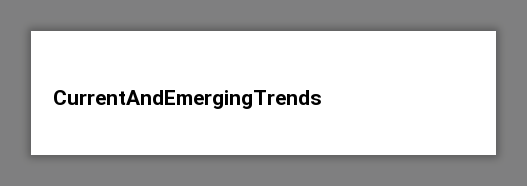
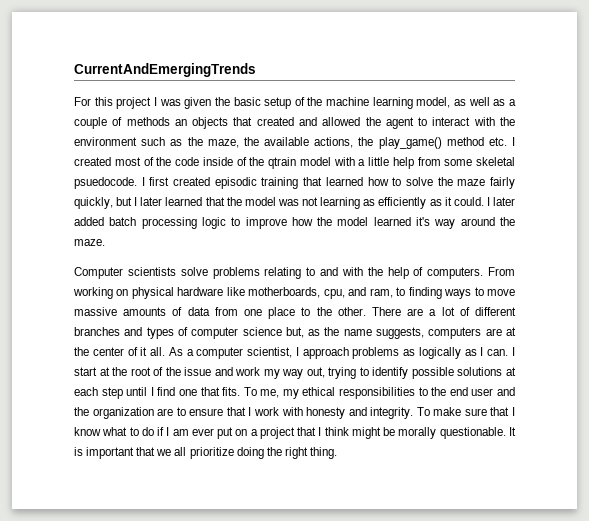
(322, 99) none -> [74,97,516,109] [74,117,515,129] [74,137,515,149] [74,157,515,169] [74,177,515,189] [74,197,515,209] [74,217,516,229] [74,239,105,246] [74,267,515,279] [73,287,515,299] [74,307,516,319] [74,327,517,339] [74,347,515,359] [74,367,516,379] [74,387,515,399] [74,407,515,419] [74,427,516,439] [74,447,337,459] // For this project I was given the basic setup of the machine learning model, as well as a couple of methods an objects that created and allowed the agent to interact with the environment such as the maze, the available actions, the play_game() method etc. I created most of the code inside of the qtrain model with a little help from some skeletal psuedocode. I first created episodic training that learned how to solve the maze fairly quickly, but I later learned that the model was not learning as efficiently as it could. I later added batch processing logic to improve how the model learned it's way around the maze. // Computer scientists solve problems relating to and with the help of computers. From working on physical hardware like motherboards, cpu, and ram, to finding ways to move massive amounts of data from one place to the other. There are a lot of different branches and types of computer science but, as the name suggests, computers are at the center of it all. As a computer scientist, I approach problems as logically as I can. I start at the root of the issue and work my way out, trying to identify possible solutions at each step until I find one that fits. To me, my ethical responsibilities to the end user and the organization are to ensure that I work with honesty and integrity. To make sure that I know what to do if I am ever put on a project that I think might be morally questionable. It is important that we all prioritize doing the right thing.

